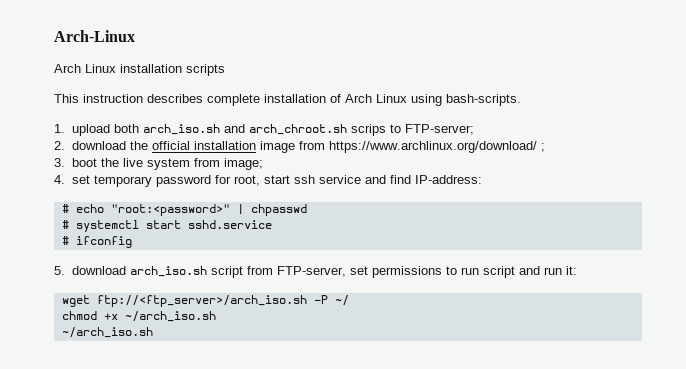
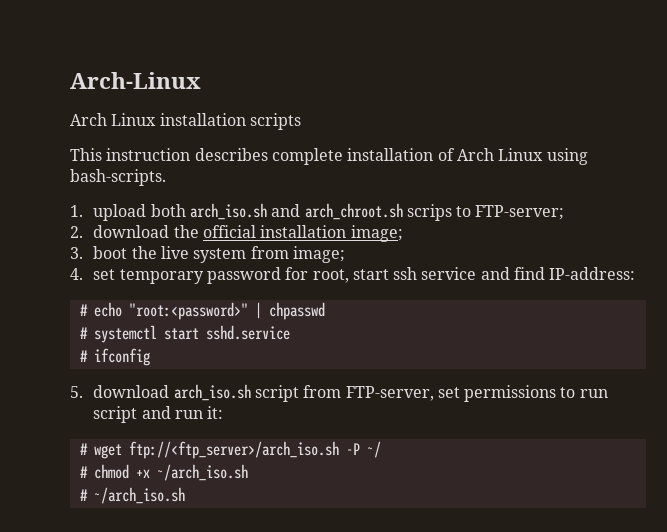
[259,141,545,153] image from https://www.archlinux.org/download/ ; -> [350,225,403,242] image;
(577, 270) none -> [79,443,88,455] #
(349, 300) none -> [79,466,88,478] #
(216, 316) none -> [79,489,88,501] #

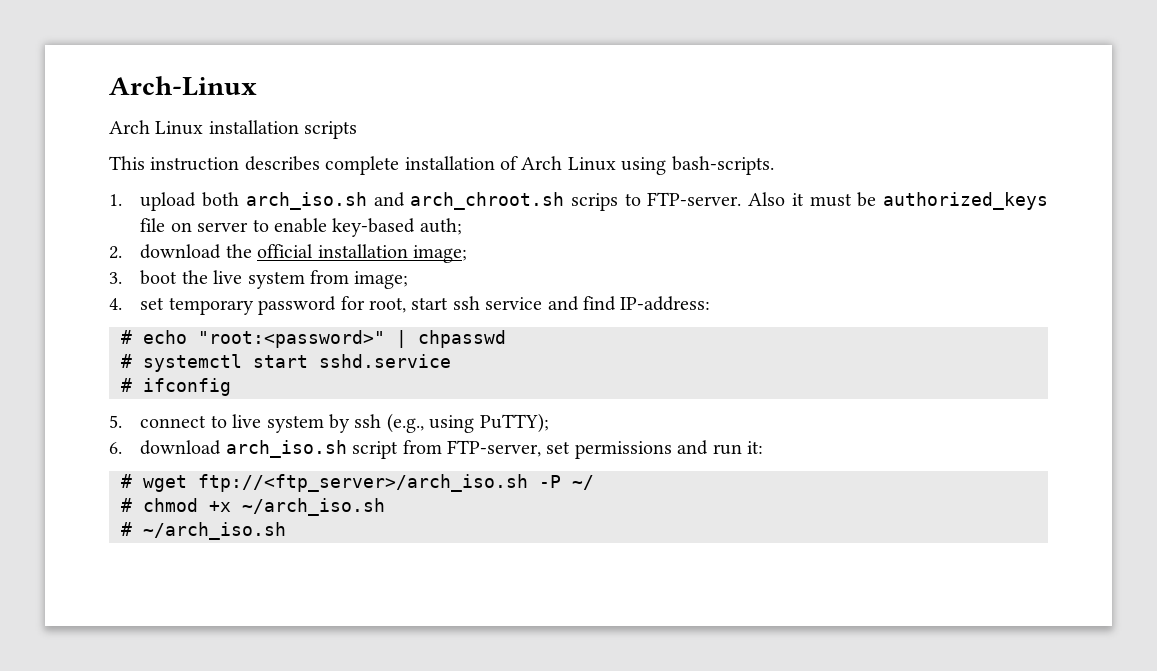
[475,205,565,220] FTP-server; -> [647,192,1048,210] [140,218,462,237] FTP-server. Also it must be authorized_keys file on server to enable key-based auth;
(83, 392) none -> [140,413,549,433] [109,442,122,454] connect to live system by ssh (e.g., using PuTTY); // 6.
[560,387,608,398] [93,406,138,423] to run script -> (672, 450) none

